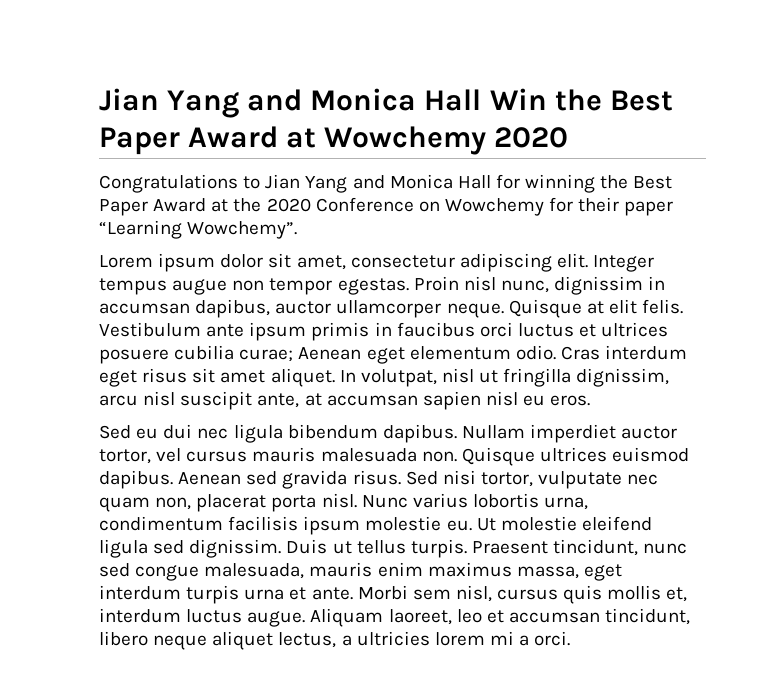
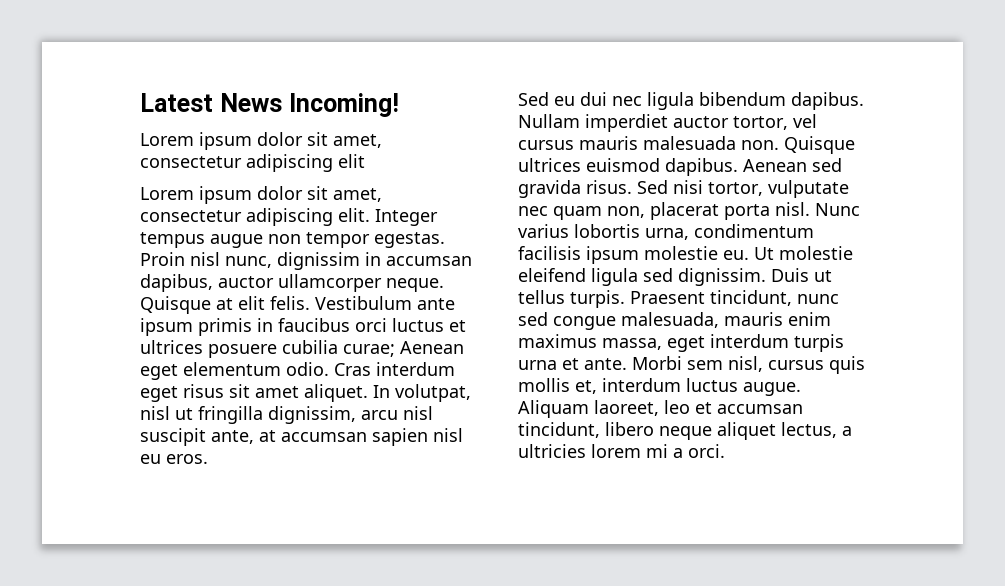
[99,88,673,118] [99,126,569,155] [99,174,673,193] [99,197,674,216] [99,220,298,239] Jian Yang and Monica Hall Win the Best Paper Award at Wowchemy 2020 // Congratulations to Jian Yang and Monica Hall for winning the Best Paper Award at the 2020 Conference on Wowchemy for their paper “Learning Wowchemy”. -> [140,93,399,117] [140,132,382,150] [140,154,365,172] Latest News Incoming! // Lorem ipsum dolor sit amet, consectetur adipiscing elit

